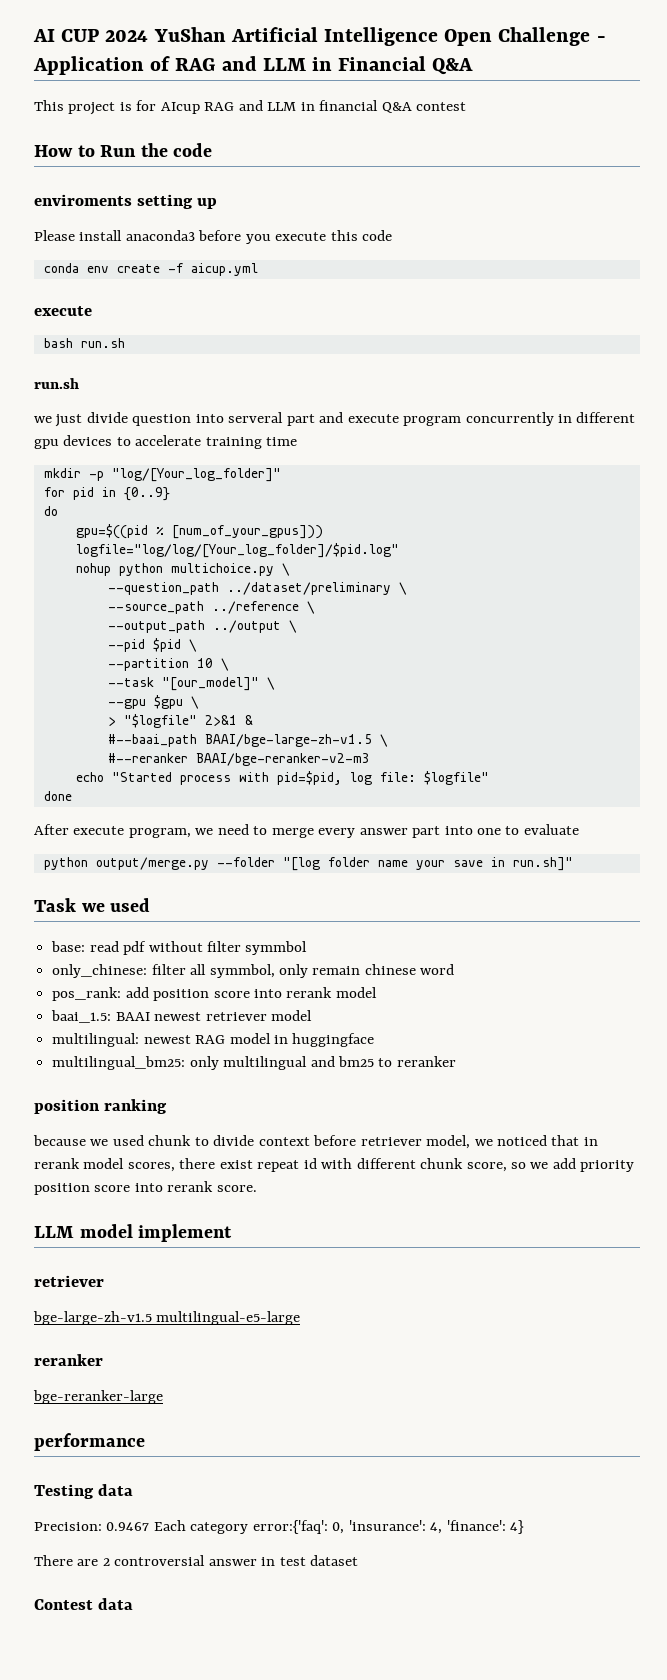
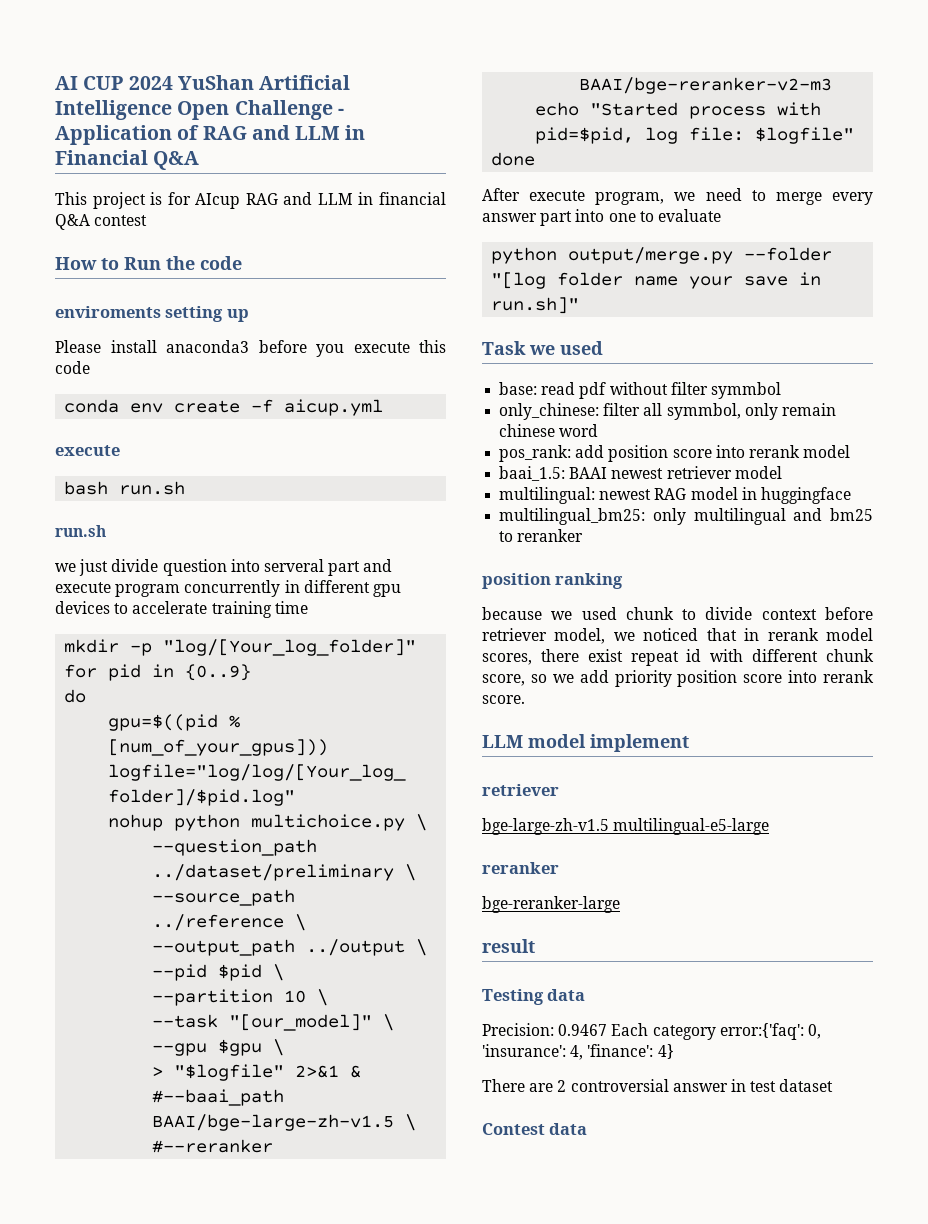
[34,1433,145,1451] performance -> [482,939,535,953] result

